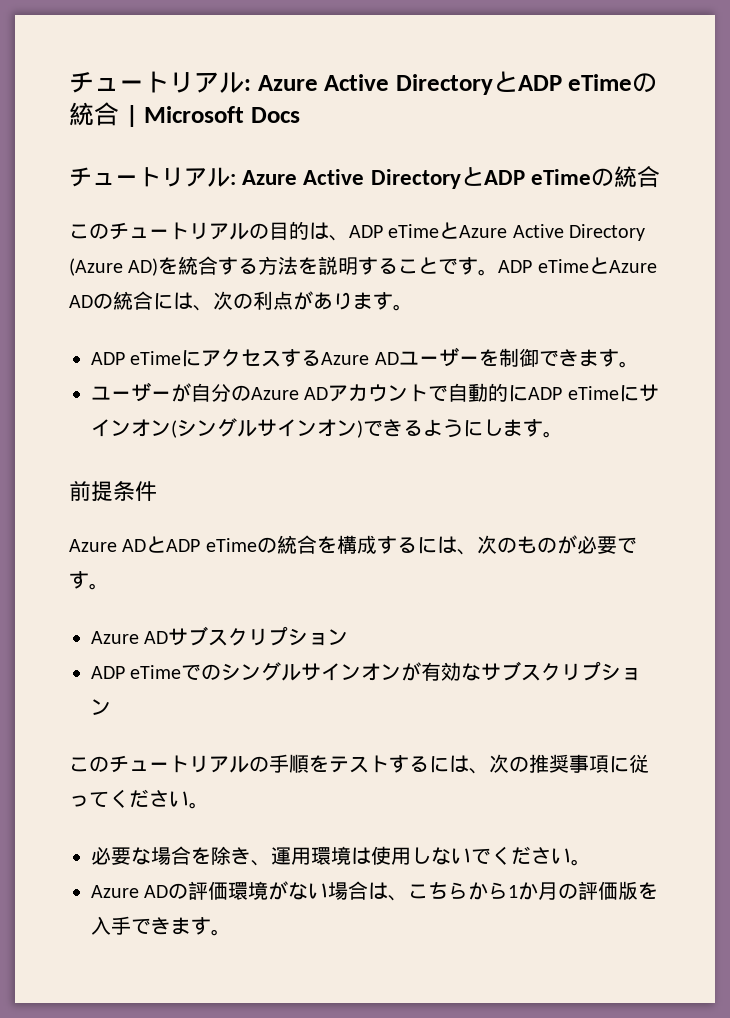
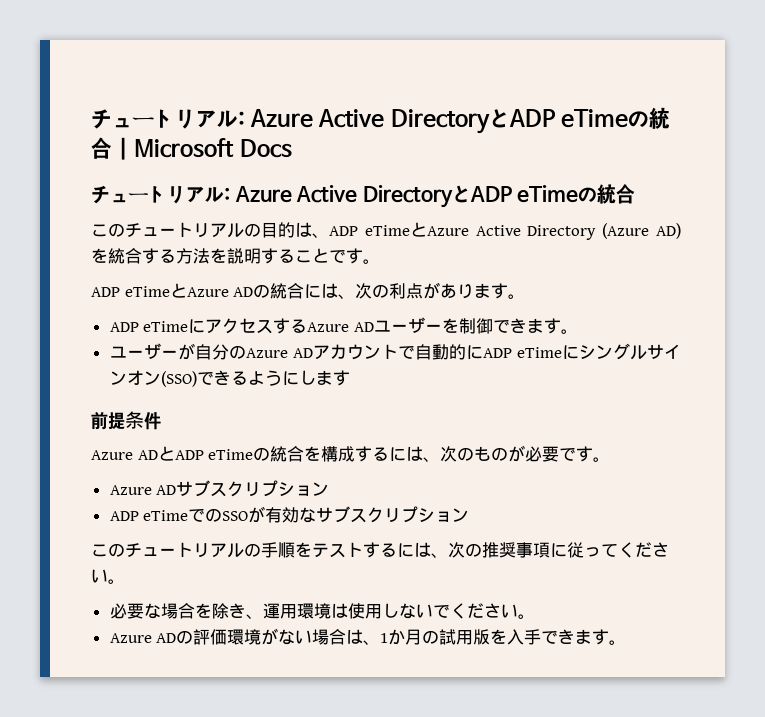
(499, 272) none -> (380, 261) //
[638,384,659,402] [91,418,363,438] サインオン(シングルサインオン) -> [579,343,681,360] [109,370,197,387] シングルサインオン(SSO)
[543,431,563,438] 。 -> (350, 378) none
[221,662,402,681] シングルサインオン -> [222,511,249,521] SSO
[408,881,509,900] こちらから -> (381, 642) none
[578,881,619,900] 評価 -> [439,629,474,645] 試用

